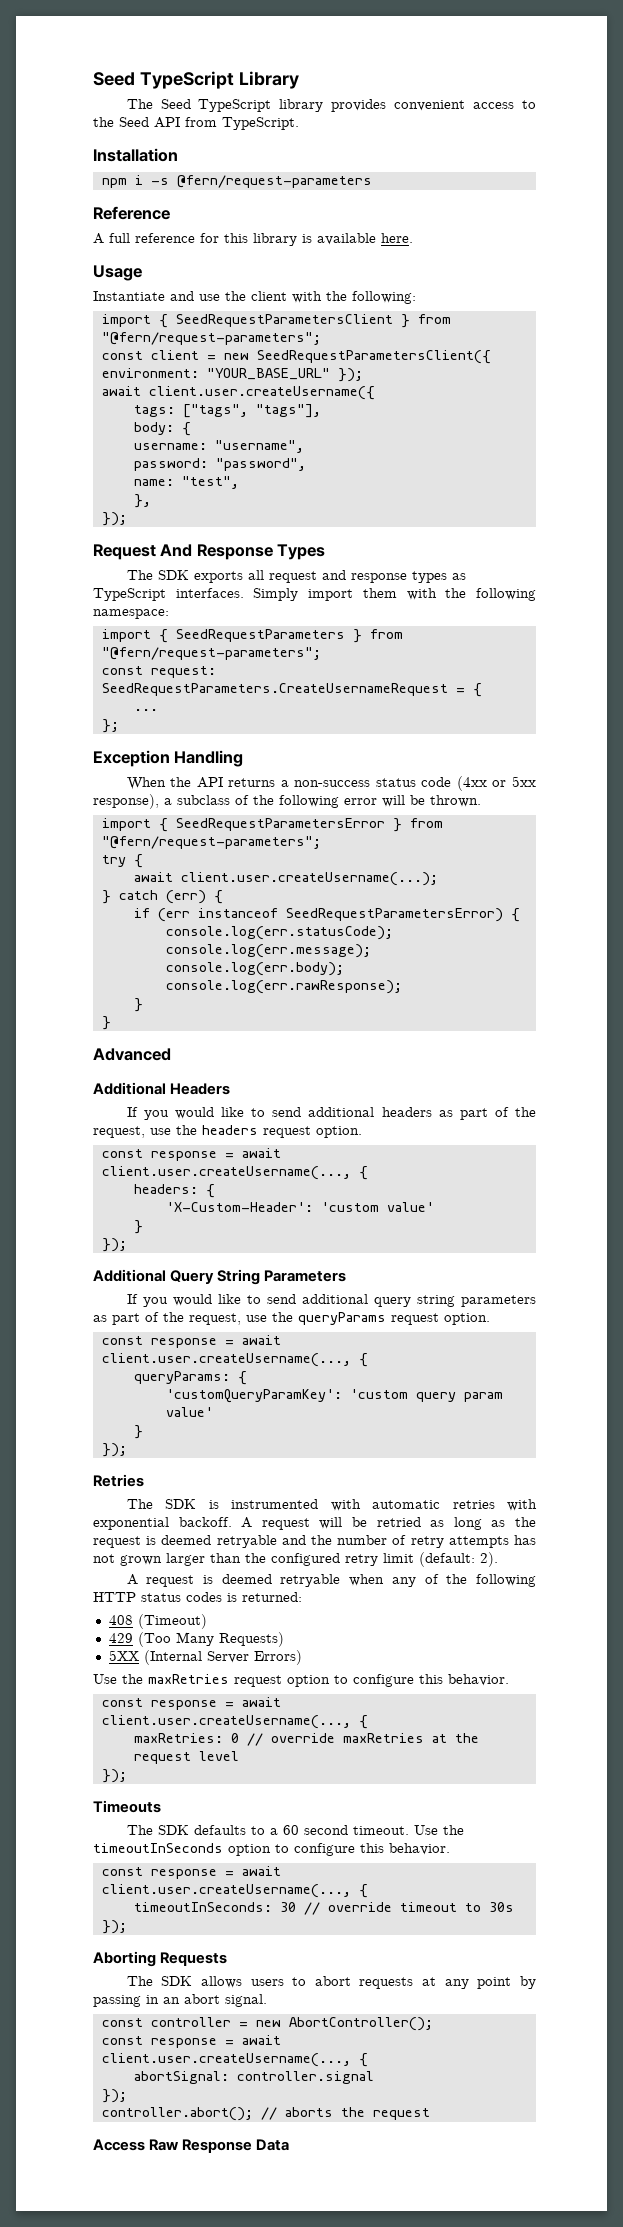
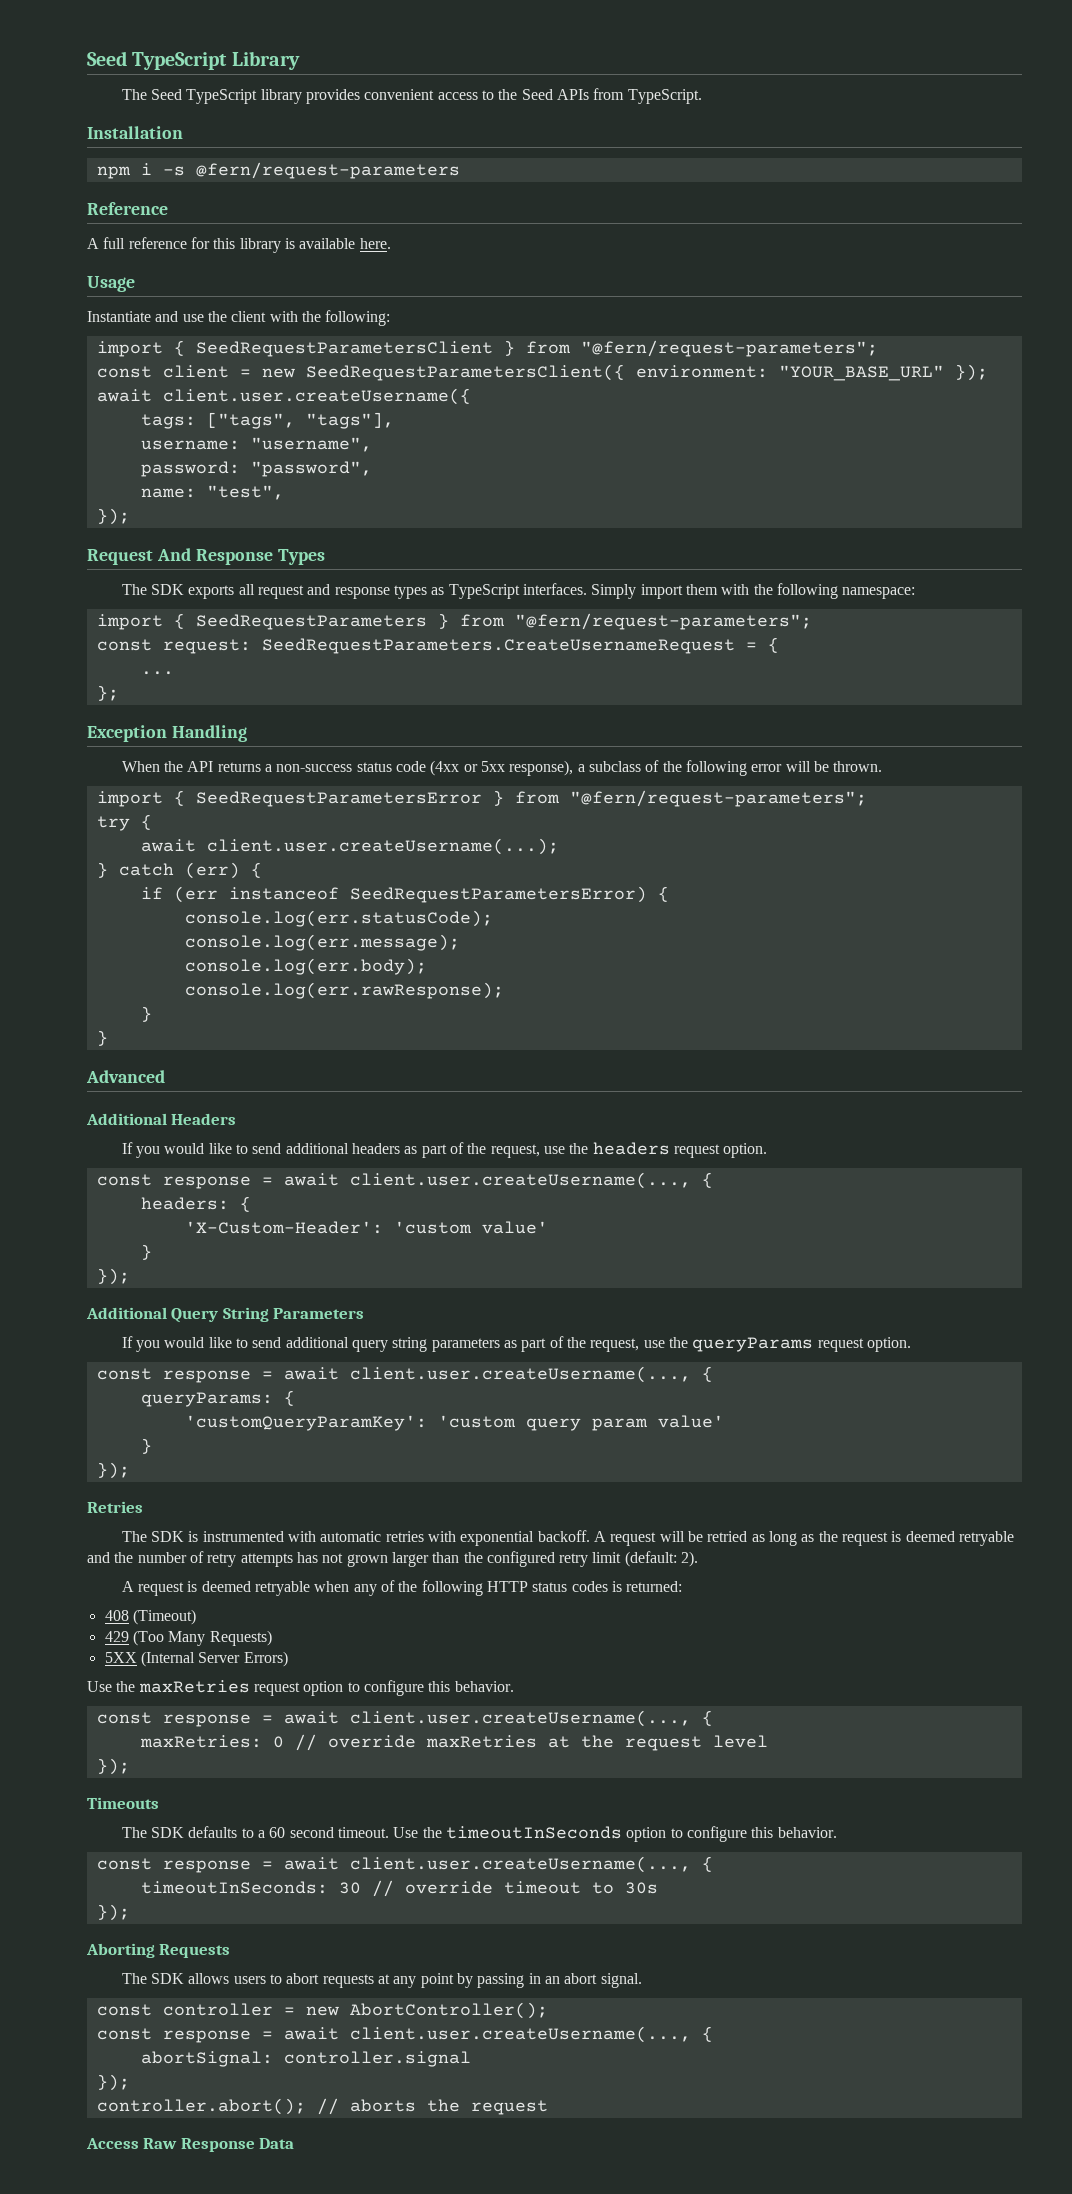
[154,117,180,128] API -> [557,89,590,100] APIs
[133,422,191,436] // body: { -> (394, 420) none
[133,494,151,508] // }, -> (284, 492) none

